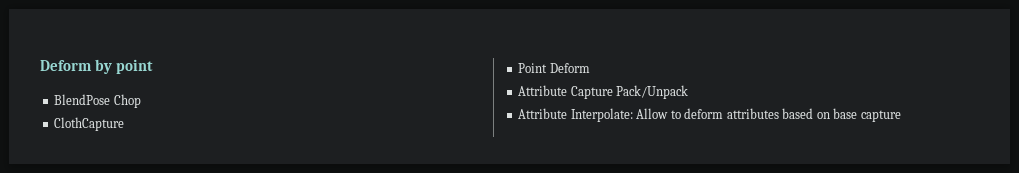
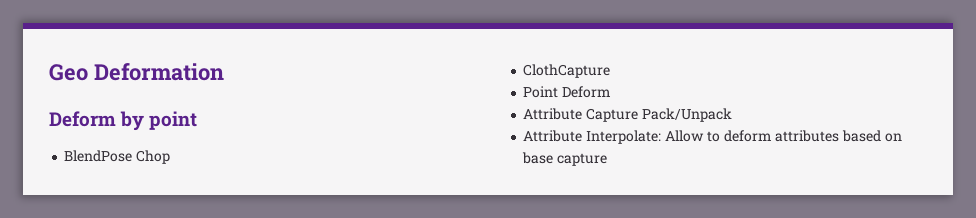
(40, 65) none -> [49,63,224,81] Geo Deformation //

